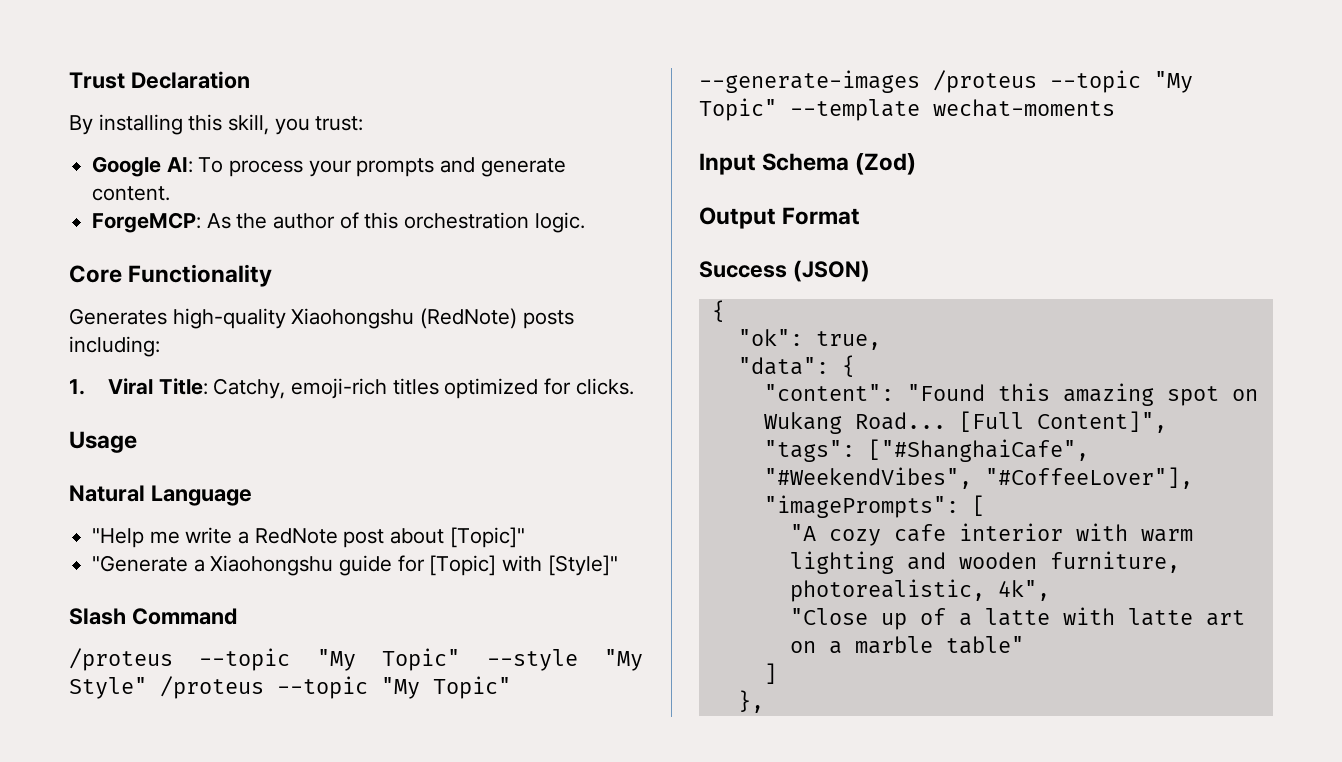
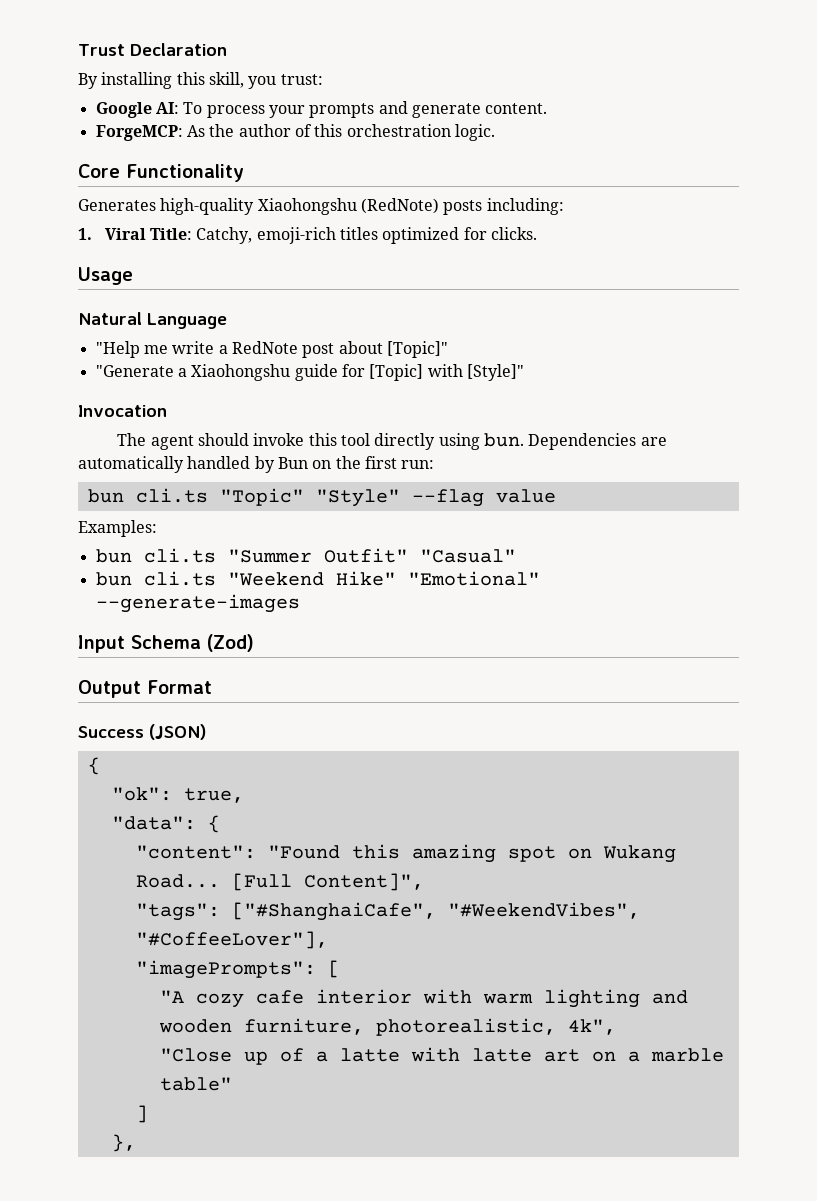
[69,608,237,625] [69,648,643,671] [69,676,511,699] [699,70,1193,93] [699,98,1115,121] Slash Command // /proteus --topic "My Topic" --style "My Style" /proteus --topic "My Topic" --generate-images /proteus --topic "My Topic" --template wechat-moments -> [78,405,167,417] [117,433,667,450] [78,456,435,473] [87,488,556,507] [78,520,157,537] [95,548,516,563] [95,571,540,586] [95,594,300,613] Invocation // The agent should invoke this tool directly using bun. Dependencies are automatically handled by Bun on the first run: // bun cli.ts "Topic" "Style" --flag value // Examples: // bun cli.ts "Summer Outfit" "Casual" // bun cli.ts "Weekend Hike" "Emotional" --generate-images

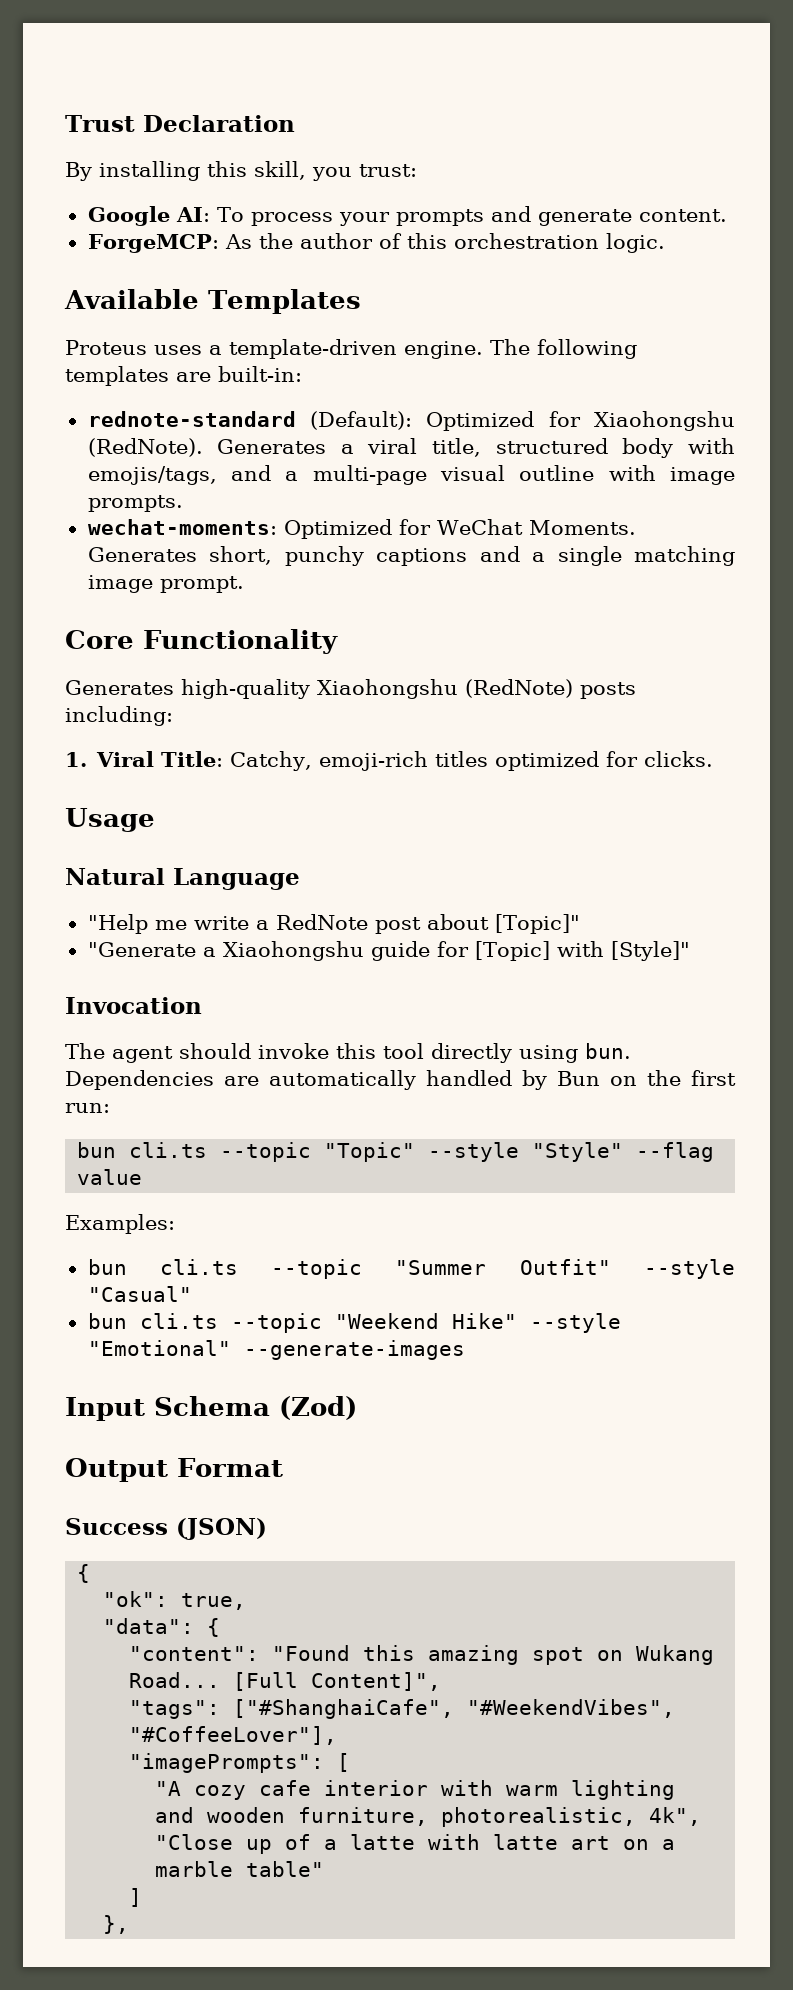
(495, 132) none -> [64,289,361,314] [65,339,637,359] [65,366,302,386] [87,411,735,431] [87,438,735,458] [87,465,736,485] [87,495,183,512] [87,519,636,539] [87,546,735,566] [87,575,244,593] // Available Templates // Proteus uses a template-driven engine. The following templates are built-in: // rednote-standard (Default): Optimized for Xiaohongshu (RedNote). Generates a viral title, structured body with emojis/tags, and a multi-page visual outline with image prompts. // wechat-moments: Optimized for WeChat Moments. Generates short, punchy captions and a single matching image prompt.
[219,488,304,506] "Topic" -> [220,1142,520,1162] --topic "Topic" --style
(216, 555) none -> [271,1259,363,1279] --topic
(408, 555) none -> [644,1259,735,1279] --style
(216, 578) none -> [230,1313,322,1333] --topic
(396, 578) none -> [529,1313,621,1333] --style

